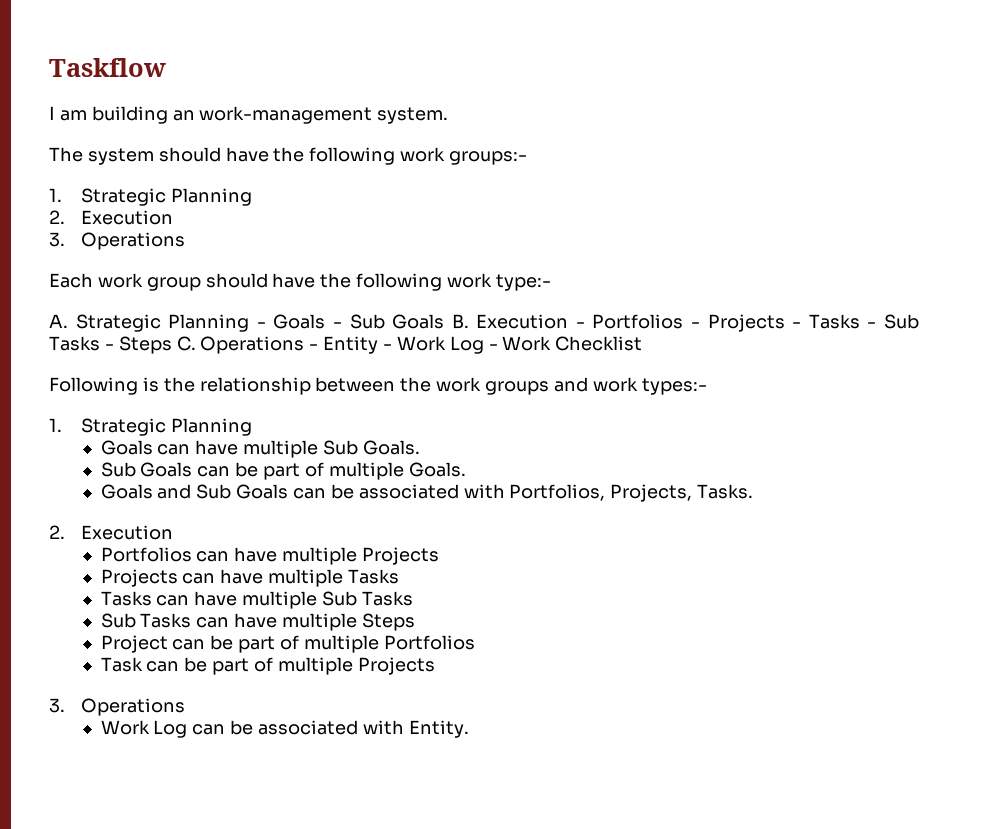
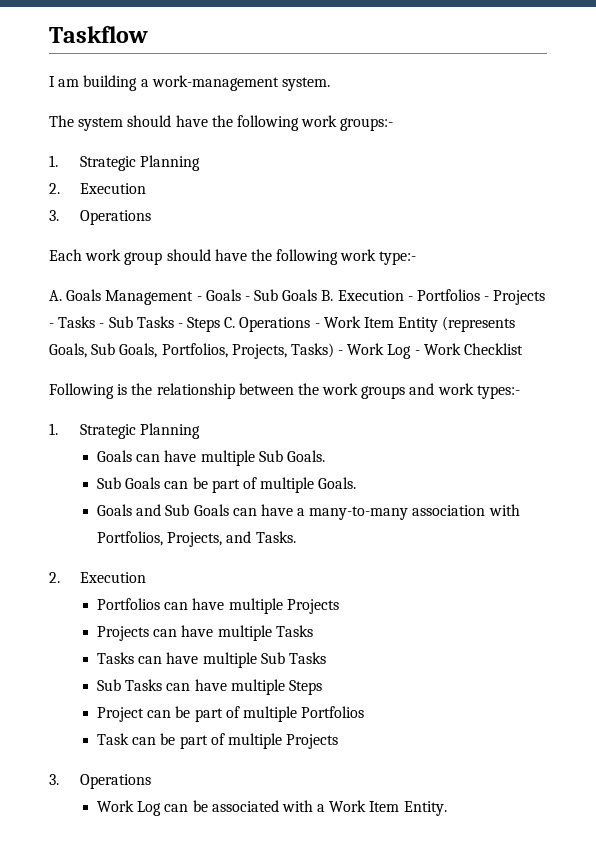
[172,110,195,121] an -> [140,79,149,87] a
[75,314,250,332] Strategic Planning -> [66,289,194,305] Goals Management
[323,336,379,354] Entity -> [323,316,516,332] [49,343,334,359] Work Item Entity (represents Goals, Sub Goals, Portfolios, Projects, Tasks)
[330,484,459,499] be associated -> [260,504,486,520] have a many-to-many association
(693, 493) none -> [226,531,252,543] and
(404, 727) none -> [317,800,400,812] a Work Item

